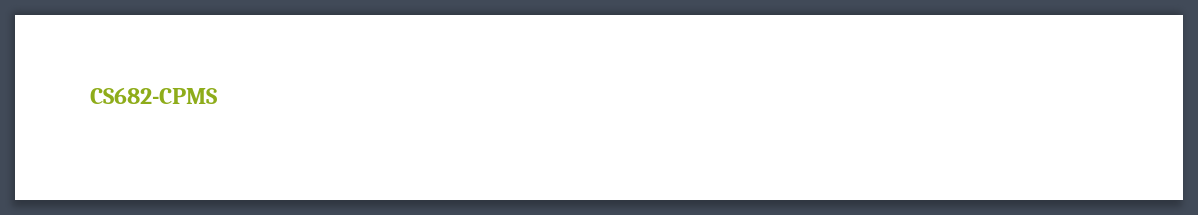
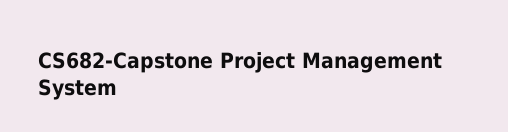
[90,87,217,104] CS682-CPMS -> [38,52,442,73] [38,79,117,100] CS682-Capstone Project Management System

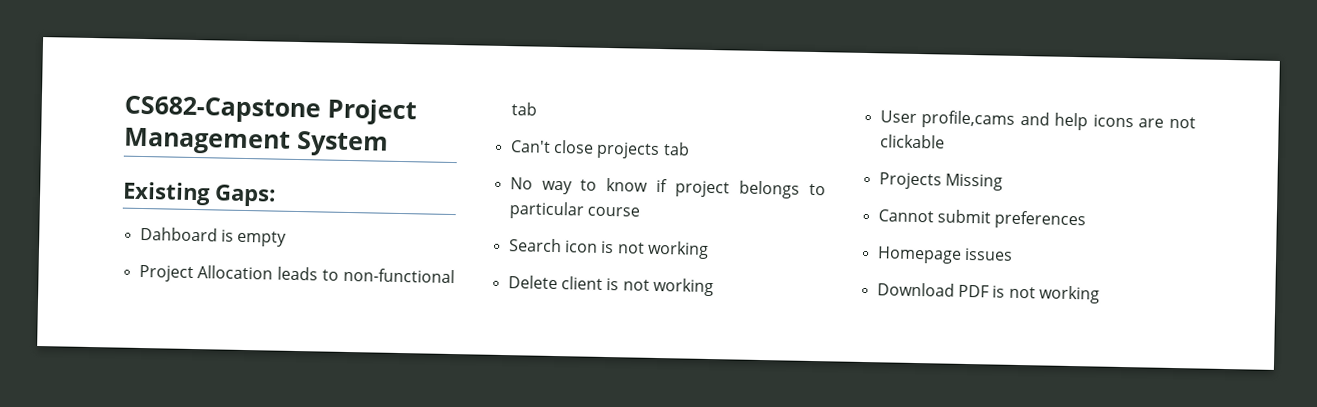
(117, 89) none -> [122,181,276,207] [139,226,288,247] [138,264,455,284] [510,102,537,116] [509,139,690,160] [509,177,826,199] [508,201,640,220] [508,238,709,259] [507,275,714,297] [879,110,1196,131] [879,134,945,149] [878,172,1003,191] [877,209,1087,230] [876,246,1013,264] [876,282,1100,304] // Existing Gaps: // Dahboard is empty // Project Allocation leads to non-functional tab // Can't close projects tab // No way to know if project belongs to particular course // Search icon is not working // Delete client is not working // User profile,cams and help icons are not clickable // Projects Missing // Cannot submit preferences // Homepage issues // Download PDF is not working

